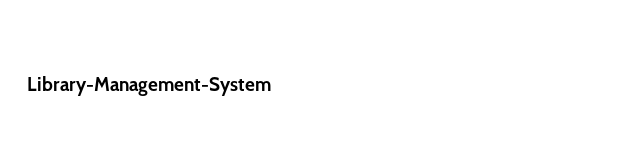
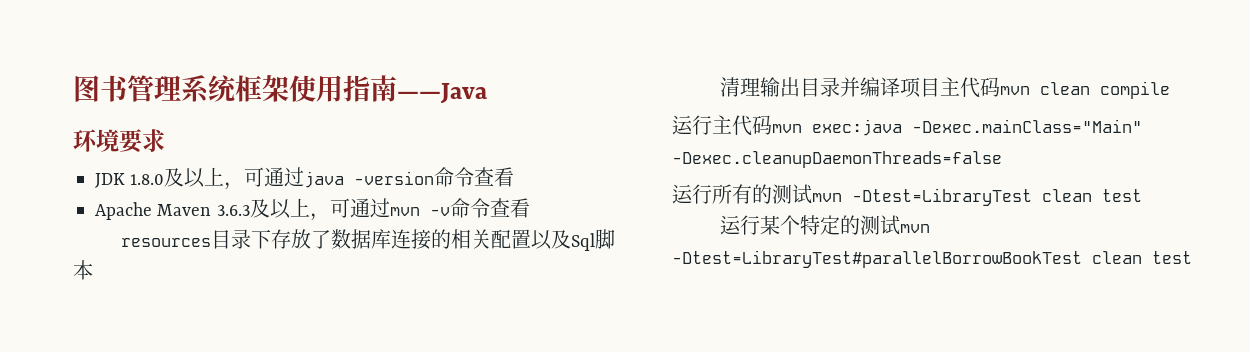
[27,76,271,96] Library-Management-System -> [73,75,487,104] [73,129,165,153] [95,167,515,190] [95,198,530,221] [121,229,616,251] [73,260,93,280] [720,77,1171,99] [672,115,1142,136] [672,151,1002,168] [672,184,1142,206] [720,215,931,235] [672,250,1192,268] 图书管理系统框架使用指南——Java // 环境要求 // JDK 1.8.0及以上，可通过java -version命令查看 // Apache Maven 3.6.3及以上，可通过mvn -v命令查看 // resources目录下存放了数据库连接的相关配置以及Sql脚本 // 清理输出目录并编译项目主代码mvn clean compile // 运行主代码mvn exec:java -Dexec.mainClass="Main" -Dexec.cleanupDaemonThreads=false // 运行所有的测试mvn -Dtest=LibraryTest clean test // 运行某个特定的测试mvn -Dtest=LibraryTest#parallelBorrowBookTest clean test

